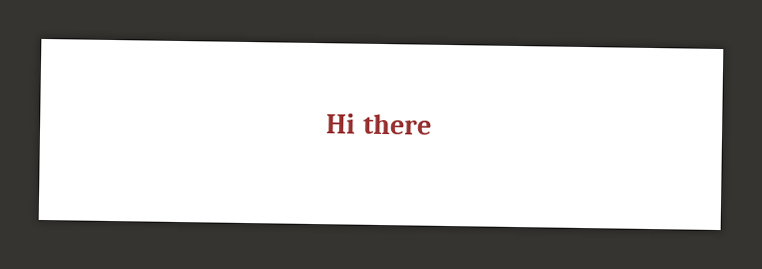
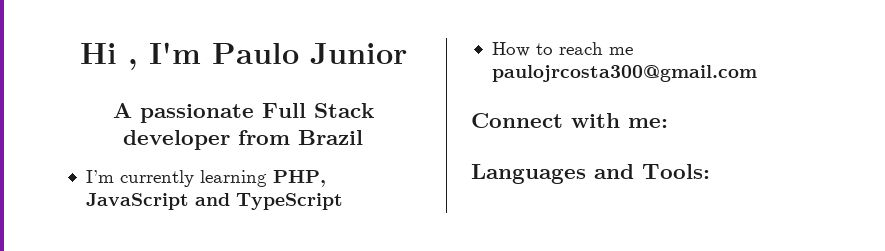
[362,113,432,135] there -> [127,42,407,70] [112,103,374,123] [123,130,363,150] [85,170,326,187] [85,193,343,210] [491,42,633,57] [491,65,757,82] [471,113,668,128] [471,164,710,184] , I'm Paulo Junior // A passionate Full Stack developer from Brazil // I’m currently learning PHP, JavaScript and TypeScript // How to reach me paulojrcosta300@gmail.com // Connect with me: // Languages and Tools:

